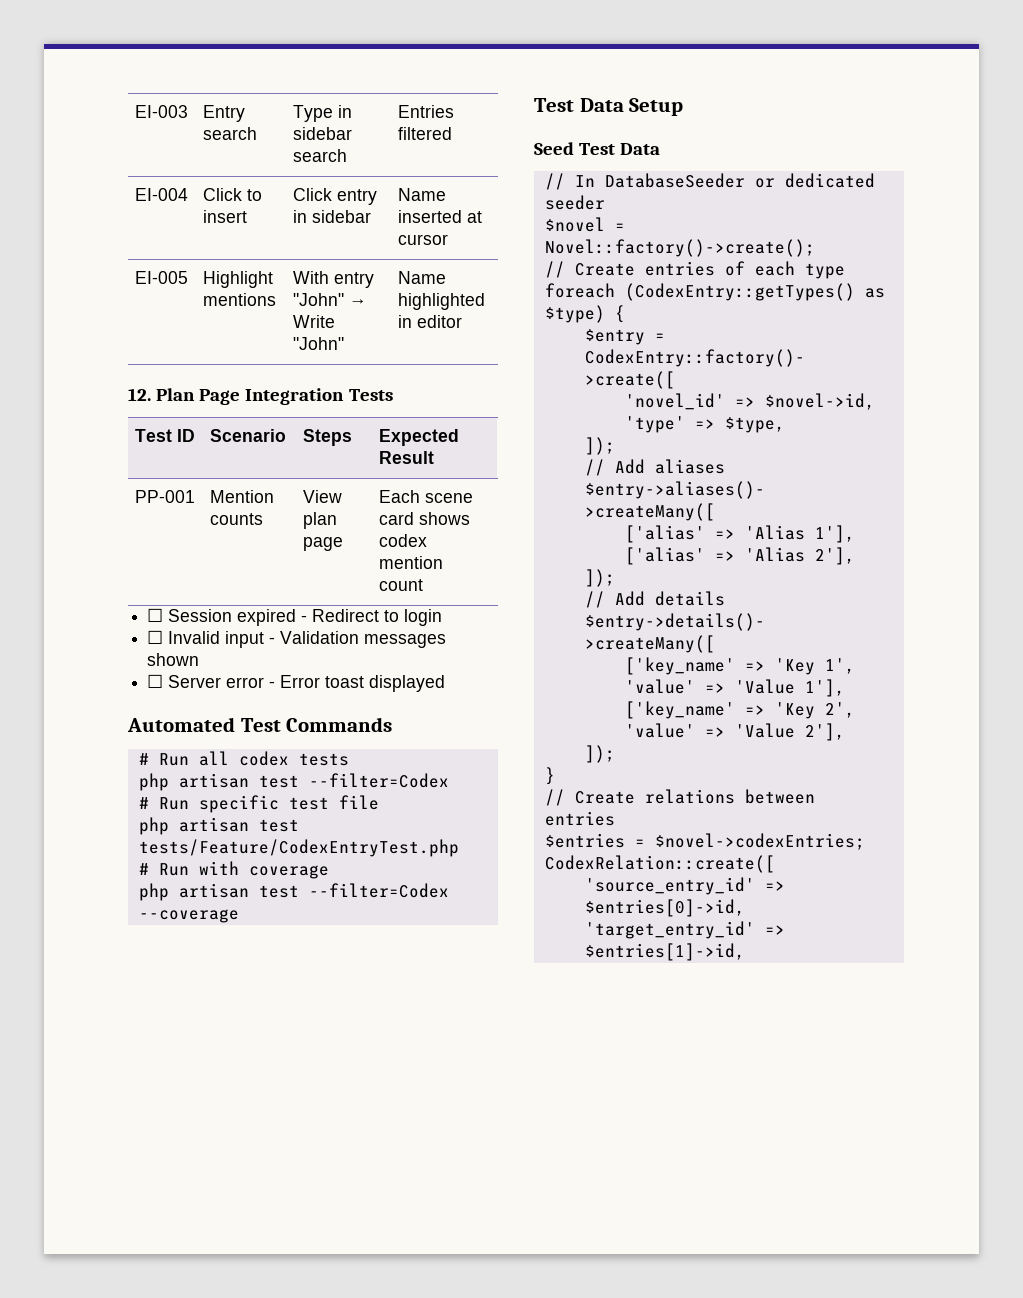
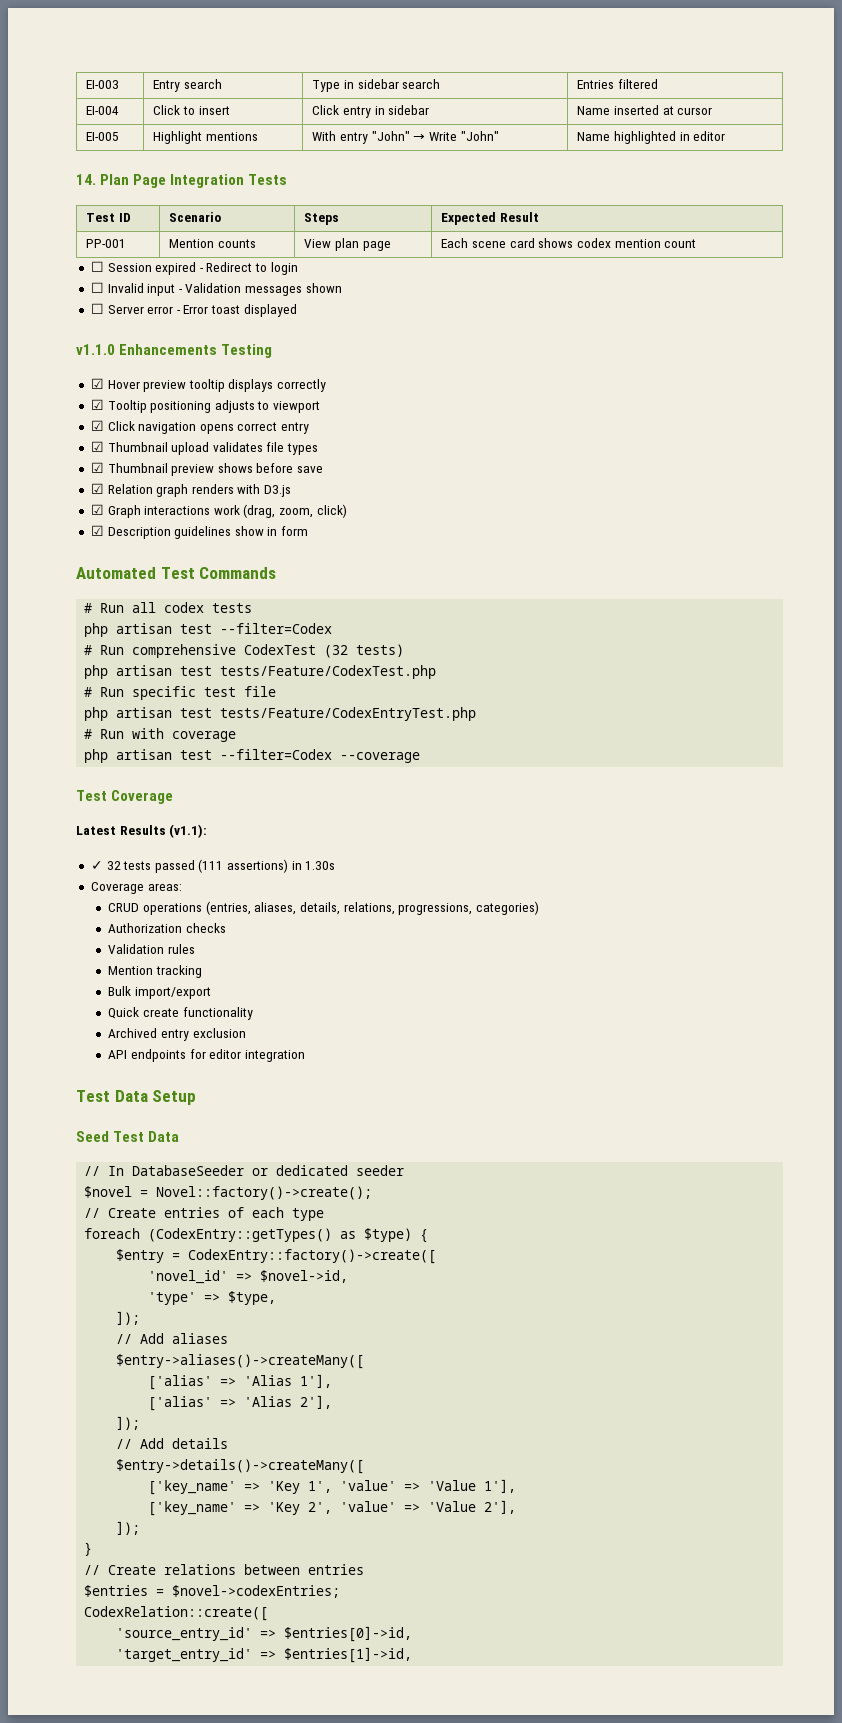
[128,388,151,401] 12. -> [76,174,96,185] 14.
(446, 683) none -> [76,344,273,358] [90,378,327,392] [90,399,321,413] [90,420,310,434] [90,441,319,455] [90,462,324,476] [90,483,292,497] [90,504,347,518] [90,525,309,539] // v1.1.0 Enhancements Testing // ☑ Hover preview tooltip displays correctly // ☑ Tooltip positioning adjusts to viewport // ☑ Click navigation opens correct entry // ☑ Thumbnail upload validates file types // ☑ Thumbnail preview shows before save // ☑ Relation graph renders with D3.js // ☑ Graph interactions work (drag, zoom, click) // ☑ Description guidelines show in form
(449, 780) none -> [84,644,405,658] [84,665,437,679] // # Run comprehensive CodexTest (32 tests) // php artisan test tests/Feature/CodexTest.php
(239, 916) none -> [76,790,174,804] [76,824,208,838] [90,859,336,873] [90,882,182,894] [108,901,539,915] [108,923,227,933] [108,944,196,954] [108,965,203,978] [108,986,212,999] [108,1007,253,1020] [108,1028,246,1041] [108,1049,306,1062] // Test Coverage // Latest Results (v1.1): // ✓ 32 tests passed (111 assertions) in 1.30s // Coverage areas: // CRUD operations (entries, aliases, details, relations, progressions, categories) // Authorization checks // Validation rules // Mention tracking // Bulk import/export // Quick create functionality // Archived entry exclusion // API endpoints for editor integration

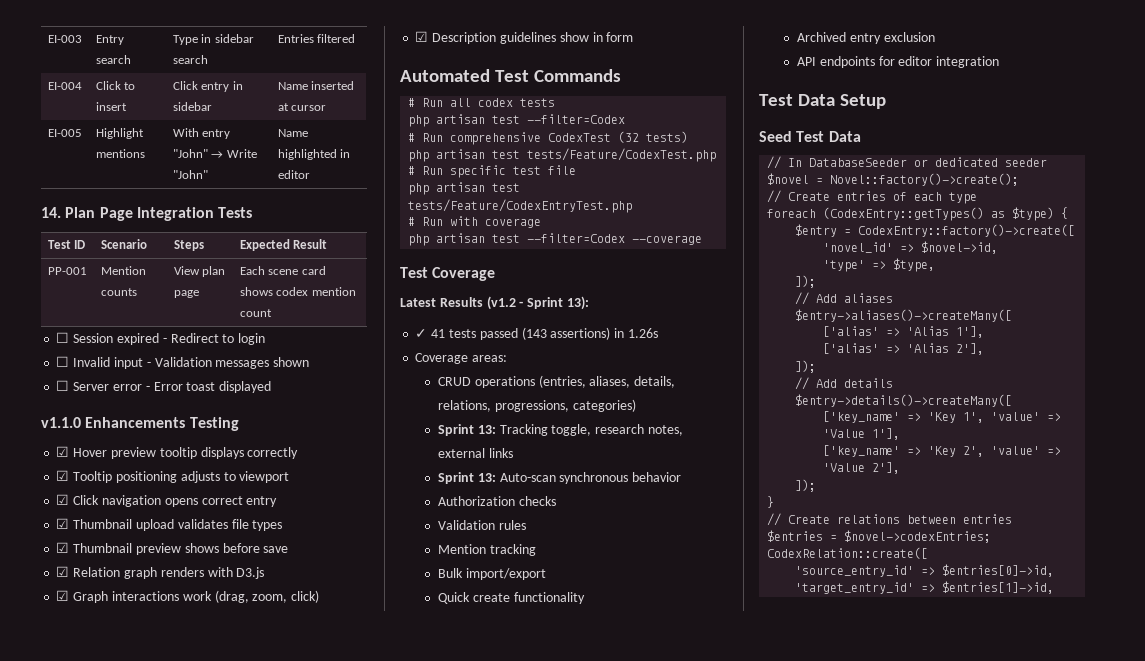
[169,824,208,838] (v1.1): -> [486,296,589,310] (v1.2 - Sprint 13):
[106,861,121,870] 32 -> [431,329,446,338] 41
[198,859,224,873] (111 -> [521,327,547,340] (143
[305,861,336,870] 1.30s -> [627,328,658,338] 1.26s
(539, 908) none -> [438,424,683,436] [438,448,513,458] [438,472,682,484] // Sprint 13: Tracking toggle, research notes, external links // Sprint 13: Auto-scan synchronous behavior

